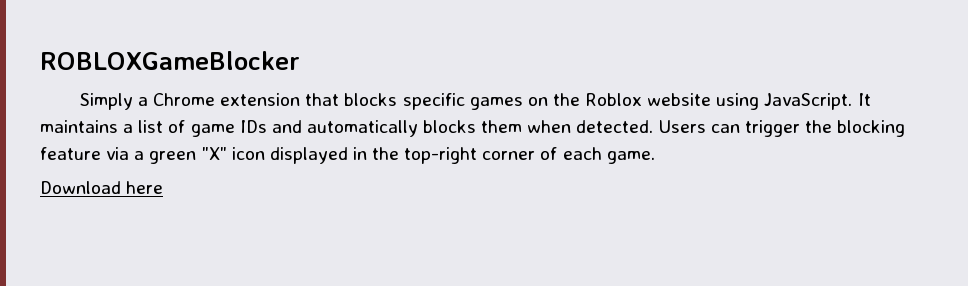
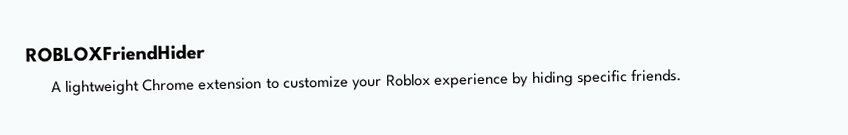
[40,51,300,70] [79,93,871,110] [40,120,906,137] [40,147,655,164] [40,181,164,194] ROBLOXGameBlocker // Simply a Chrome extension that blocks specific games on the Roblox website using JavaScript. It maintains a list of game IDs and automatically blocks them when detected. Users can trigger the blocking feature via a green "X" icon displayed in the top-right corner of each game. // Download here -> [25,44,205,63] [50,68,683,96] ROBLOXFriendHider // A lightweight Chrome extension to customize your Roblox experience by hiding specific friends.

